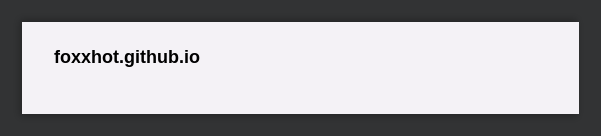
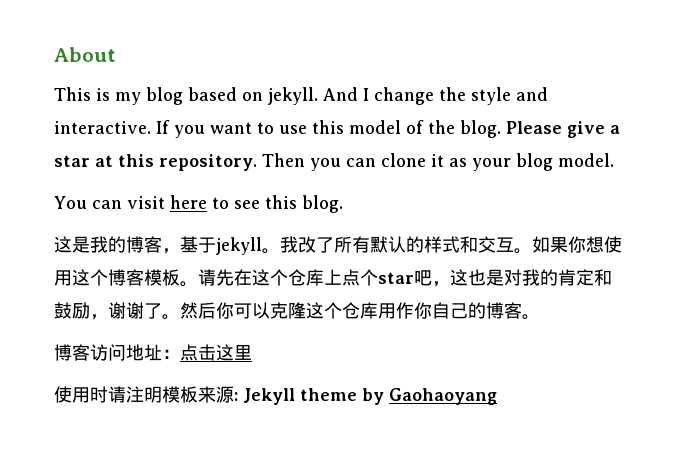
[54,50,200,67] foxxhot.github.io -> [54,47,116,62] [54,87,548,105] [54,120,620,138] [54,153,614,171] [54,195,343,213] [54,236,622,255] [54,269,612,287] [54,302,540,320] [54,344,252,361] [54,386,497,405] About // This is my blog based on jekyll. And I change the style and interactive. If you want to use this model of the blog. Please give a star at this repository. Then you can clone it as your blog model. // You can visit here to see this blog. // 这是我的博客，基于jekyll。我改了所有默认的样式和交互。如果你想使用这个博客模板。请先在这个仓库上点个star吧，这也是对我的肯定和鼓励，谢谢了。然后你可以克隆这个仓库用作你自己的博客。 // 博客访问地址：点击这里 // 使用时请注明模板来源: Jekyll theme by Gaohaoyang

